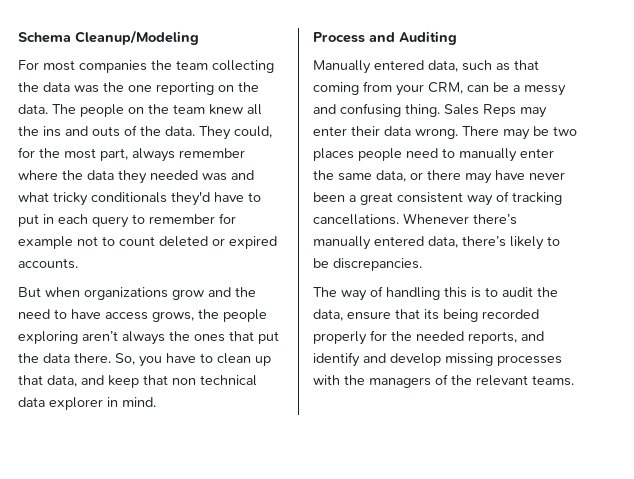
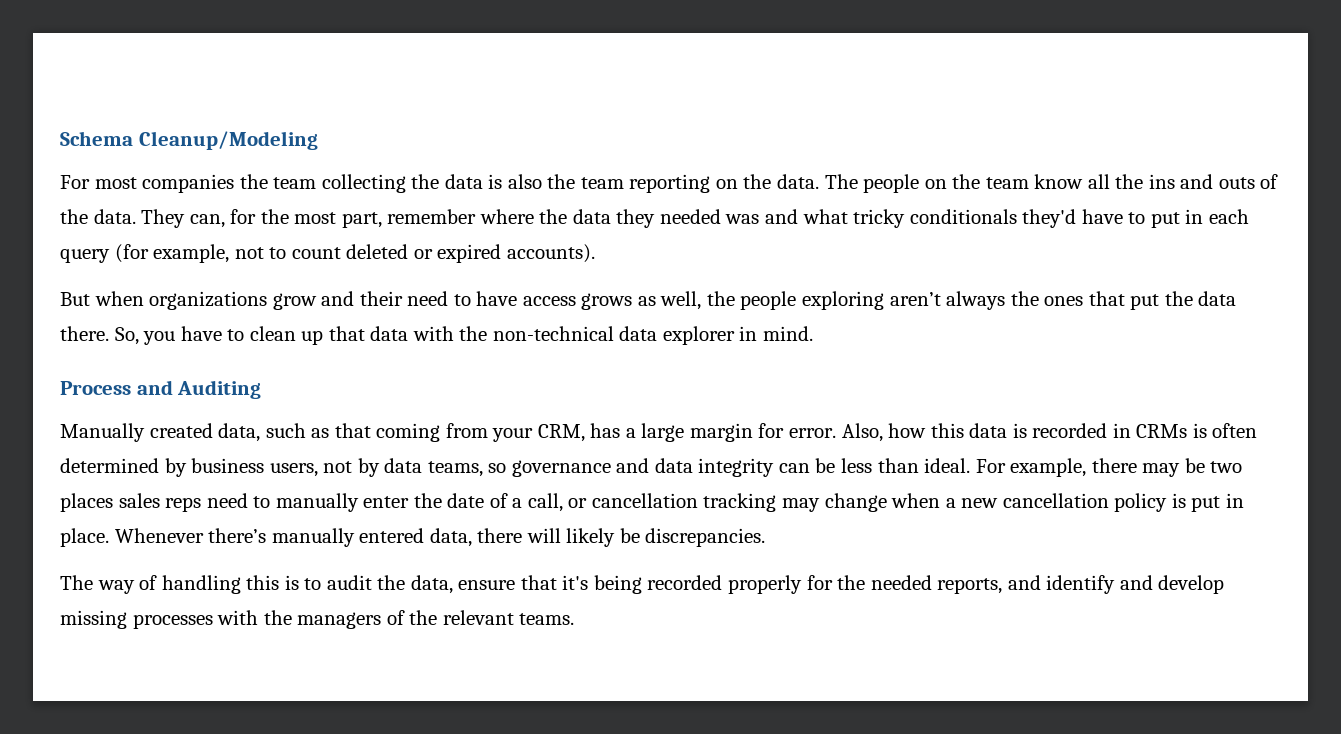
[74,82,152,93] was the one -> [488,174,624,189] is also the team
[209,104,243,115] knew -> [1034,174,1084,189] know
[234,126,272,138] could, -> [189,214,225,228] can,
[132,148,175,162] always -> (382, 220) none
[132,213,236,224] [18,236,73,249] to remember for example -> [114,244,230,263] (for example,
[18,258,78,269] accounts. -> [506,244,595,263] accounts).
[235,287,256,297] the -> [359,291,403,306] their
[152,311,194,322] grows, -> [581,291,702,310] grows as well,
[47,375,257,388] data, and keep that non technical -> [370,326,614,341] data with the non-technical
[374,60,424,70] entered -> [149,423,213,438] created
[467,82,566,96] [313,103,547,118] [313,126,499,139] can be a messy and confusing thing. Sales Reps may enter their data wrong. There -> [590,423,1258,442] [60,458,1137,477] has a large margin for error. Also, how this data is recorded in CRMs is often determined by business users, not by data teams, so governance and data integrity can be less than ideal. For example, there
[358,148,402,161] people -> [118,493,202,512] sales reps
[338,170,565,184] [313,191,562,206] [313,214,399,225] same data, or there may have never been a great consistent way of tracking cancellations. -> [447,493,1244,512] [60,528,109,547] date of a call, or cancellation tracking may change when a new cancellation policy is put in place.
[462,236,560,250] there’s likely to -> [477,528,616,547] there will likely
[424,309,439,320] its -> [562,575,589,590] it's

